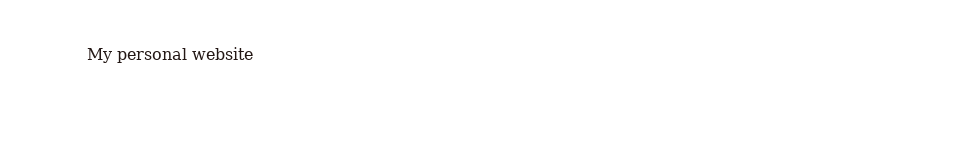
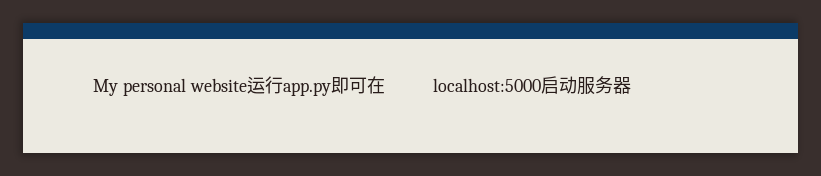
(253, 53) none -> [246,76,631,96] 运行app.py即可在localhost:5000启动服务器

